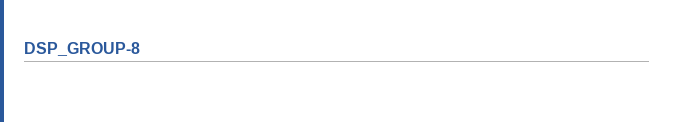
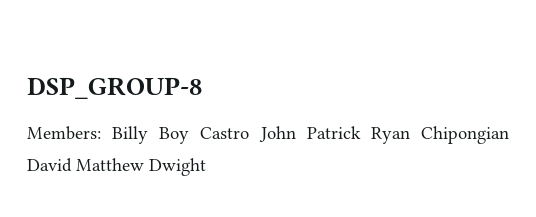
(140, 49) none -> [27,126,510,144] [27,158,206,176] // Members: Billy Boy Castro John Patrick Ryan Chipongian David Matthew Dwight

